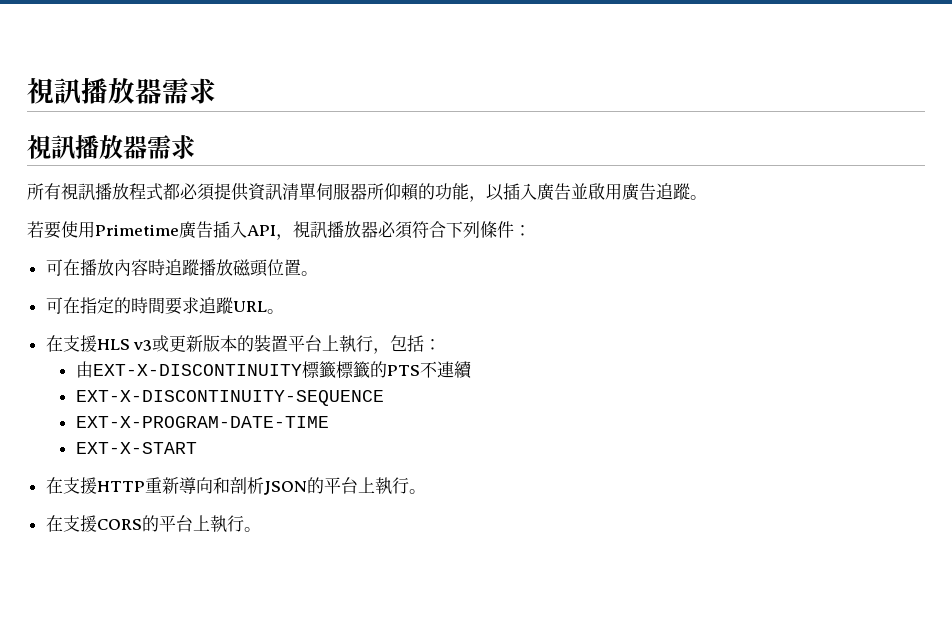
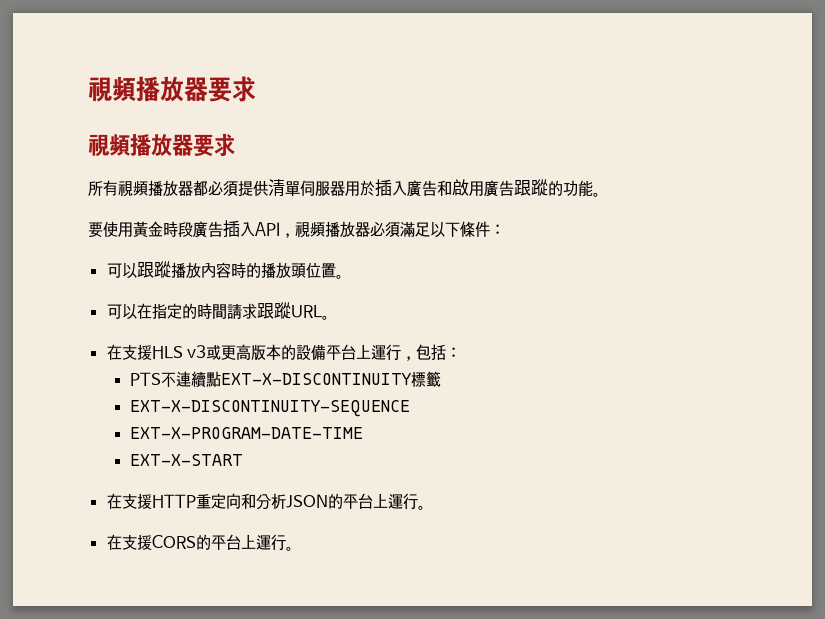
[27,77,189,104] 視訊播放器需 -> [88,76,232,102] 視頻播放器要
[51,135,171,159] 訊播放器需 -> [109,133,214,157] 頻播放器要
[78,183,163,201] 訊播放程式 -> [133,180,193,196] 頻播放器
[248,183,282,201] 資訊 -> (268, 188) none
[367,183,504,202] 所仰賴的功能，以 -> [345,180,375,196] 用於
[571,183,588,199] 並 -> [437,180,452,196] 和
[656,183,707,200] [27,221,179,239] 追蹤。 // 若要使用Primetime -> [514,179,601,197] [88,221,193,238] 跟蹤的功能。 // 要使用黃金時段
[310,221,327,239] 訊 -> [310,222,325,237] 頻
[412,221,480,238] 符合下列 -> [400,222,460,238] 滿足以下
[62,259,80,276] 在 -> [121,261,171,279] 以跟蹤
[164,259,251,277] 追蹤播放磁 -> [245,262,291,278] 的播放
(63, 305) none -> [121,304,137,320] 以
[164,297,216,315] 要求追 -> [226,303,274,319] 請求跟
[186,335,357,352] 新版本的裝置平台上執 -> [236,344,387,361] 高版本的設備平台上運
[75,361,387,378] 由EXT-X-DISCONTINUITY標籤標籤的 -> (462, 352) none
(472, 370) none -> [206,371,442,387] 點EXT-X-DISCONTINUITY標籤
[161,477,247,494] 新導向和剖 -> [210,493,271,510] 定向和分
[374,477,392,494] 執 -> [387,494,403,509] 運
[209,515,227,532] 執 -> [255,535,271,550] 運

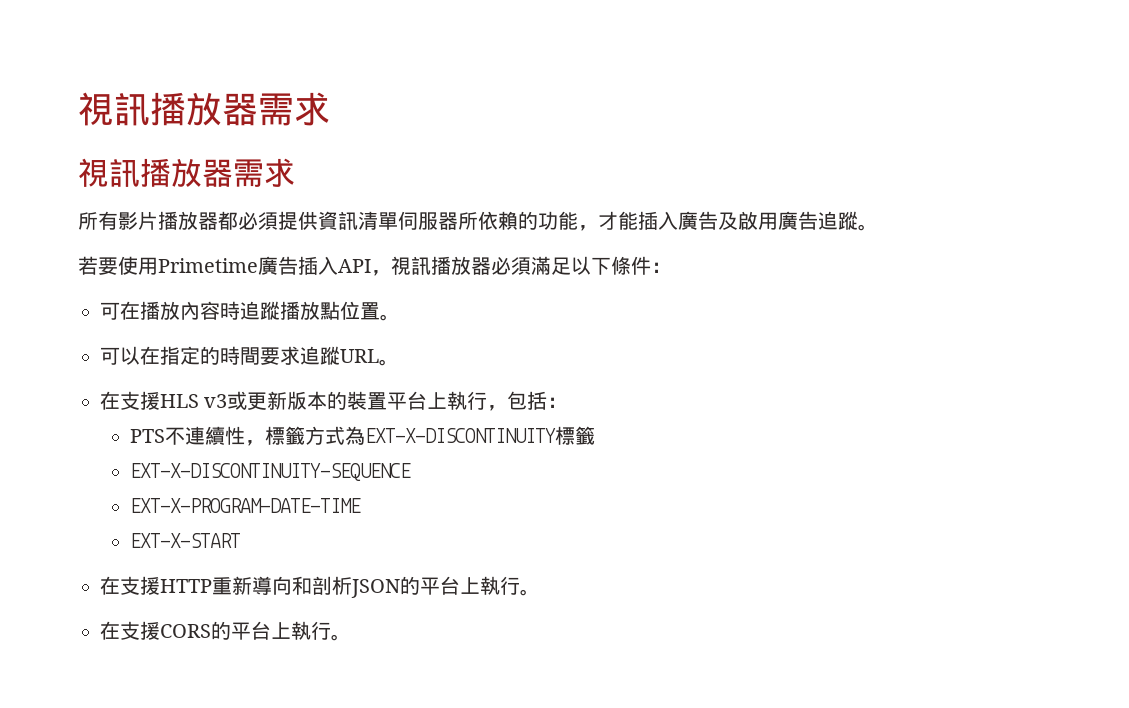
[88,76,232,102] 視頻播放器要 -> [78,92,294,126] 視訊播放器需
[109,133,214,157] 頻播放器要 -> [109,158,264,187] 訊播放器需
[118,181,148,197] 視頻 -> [118,211,158,230] 影片
(268, 188) none -> [318,211,358,230] 資訊
[345,180,375,196] 用於 -> [458,211,638,231] 所依賴的功能，才能
[437,180,452,196] 和 -> [718,212,738,230] 及
[514,179,601,197] [88,221,193,238] 跟蹤的功能。 // 要使用黃金時段 -> [818,211,878,231] [78,256,258,275] 追蹤。 // 若要使用Primetime
[310,222,325,237] 頻 -> [411,256,431,275] 訊
[121,261,171,279] 以跟蹤 -> [120,301,140,320] 在
[245,262,306,278] 的播放頭 -> [240,301,340,320] 追蹤播放點
[226,303,274,319] 請求跟 -> [260,346,320,365] 要求追
[236,344,387,361] 高版本的設備平台上運 -> [267,391,468,410] 新版本的裝置平台上執
[206,371,222,387] 點 -> [225,426,366,446] 性，標籤方式為
[210,493,271,510] 定向和分 -> [232,576,332,595] 新導向和剖
[387,494,403,509] 運 -> [480,576,500,595] 執
[255,535,271,550] 運 -> [291,621,311,640] 執

